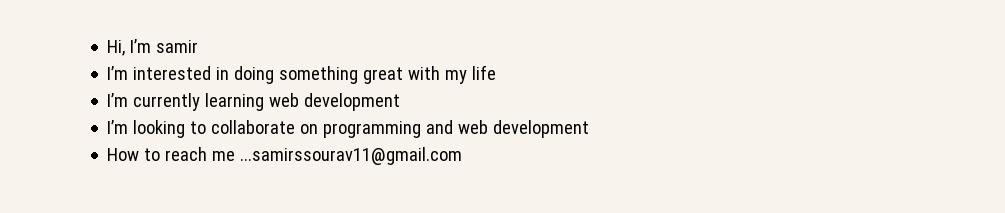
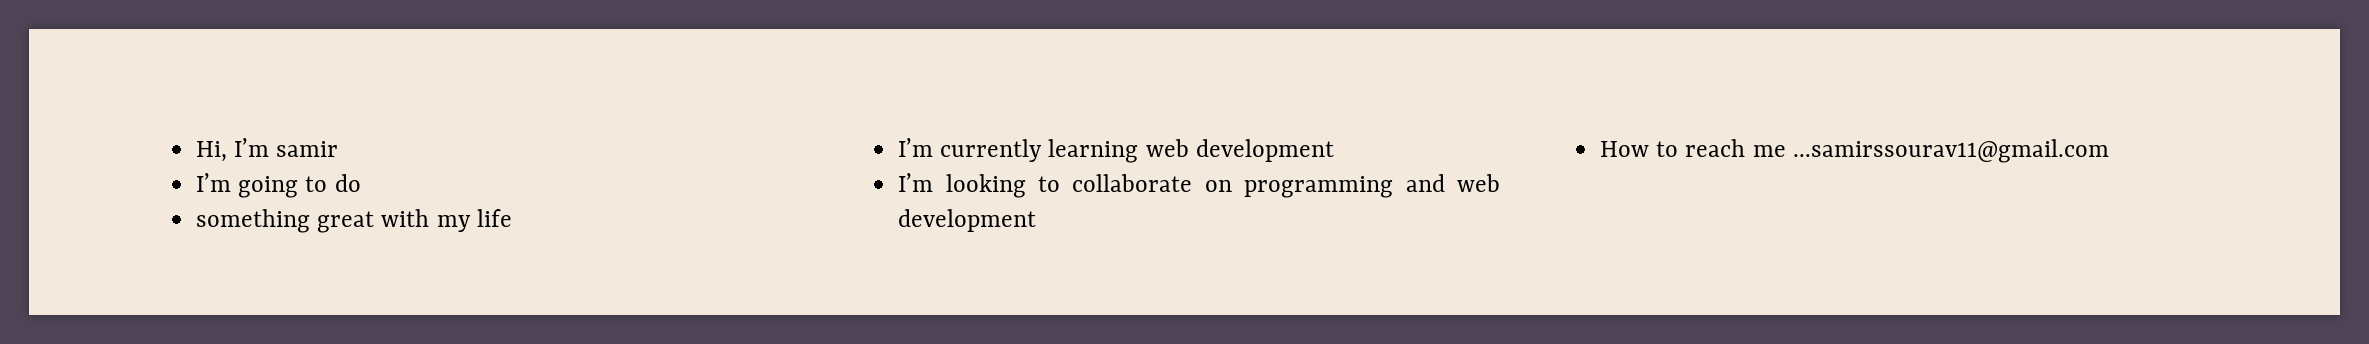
[133,66,275,84] interested in doing -> [238,174,361,198] going to do //

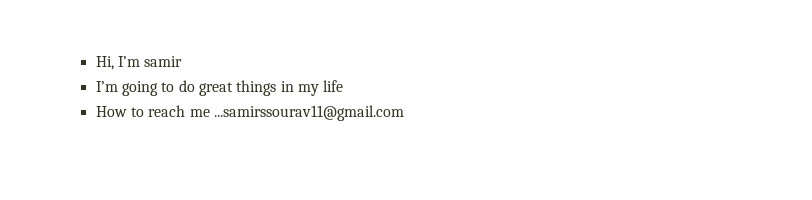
[196,209,430,233] // something great with -> [198,80,294,96] great things in
[898,138,1334,163] [898,173,1500,198] [898,209,1037,232] // I’m currently learning web development // I’m looking to collaborate on programming and web development -> (344, 86) none

